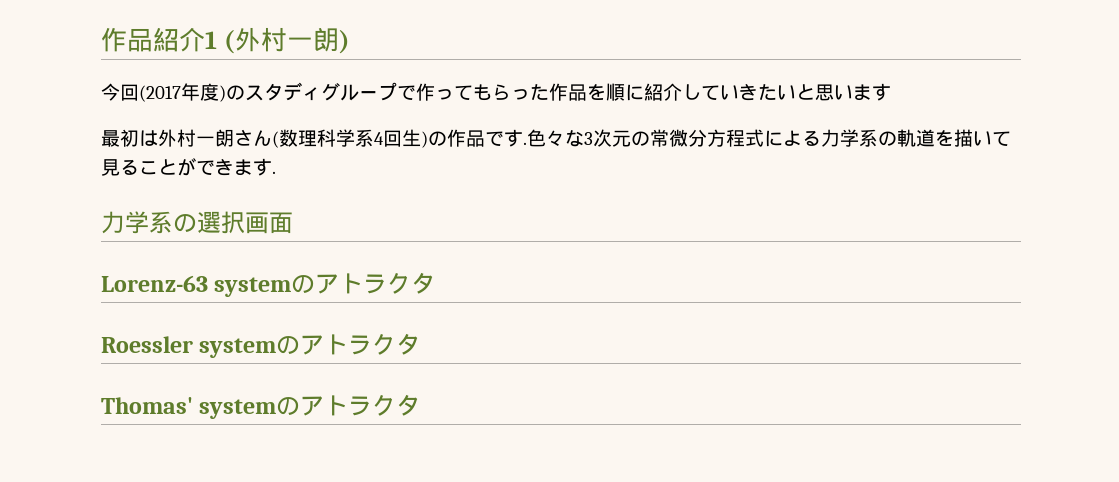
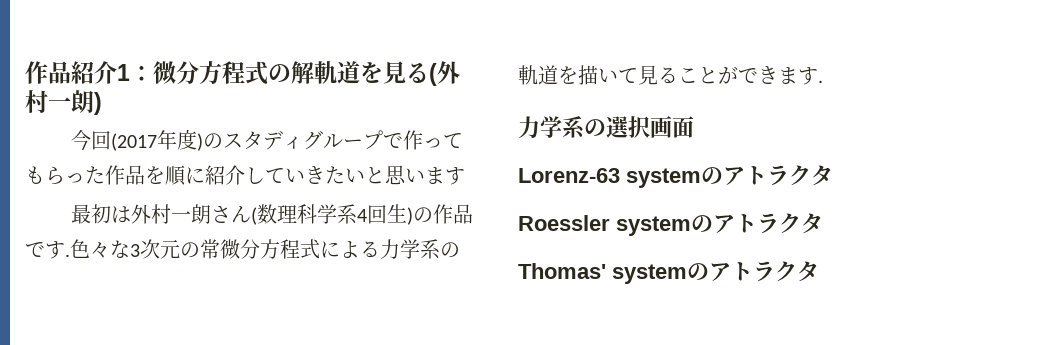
(217, 40) none -> [130,61,429,85] ：微分方程式の解軌道を見る

